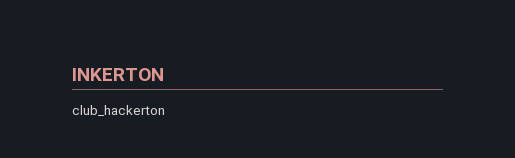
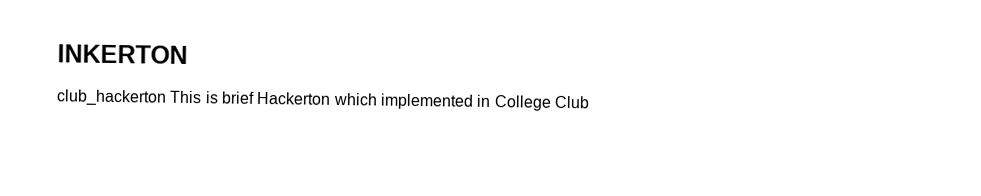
(165, 110) none -> [169,90,590,111] This is brief Hackerton which implemented in College Club

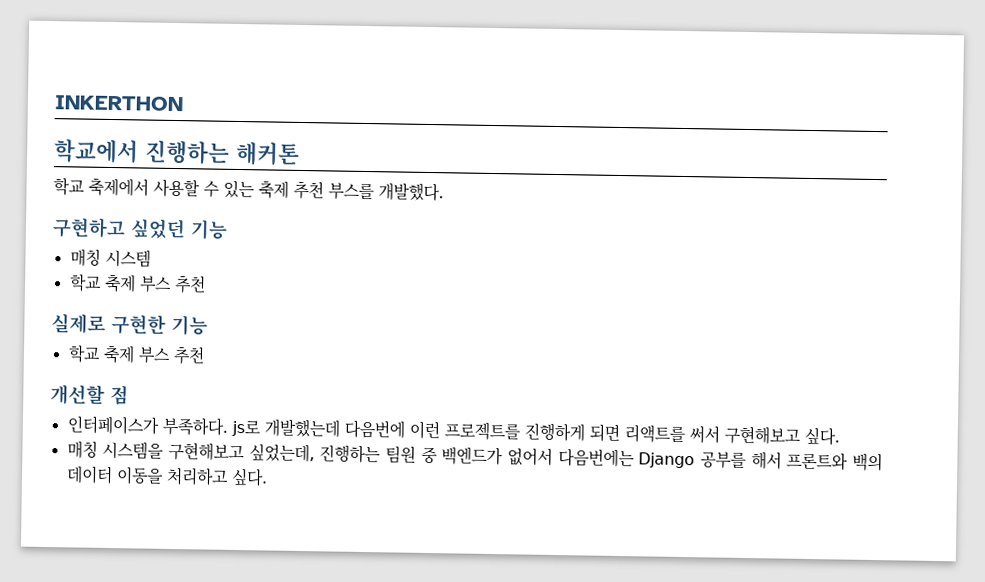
[57,44,188,64] [56,89,590,111] INKERTON // club_hackerton This is brief Hackerton which implemented in College Club -> [54,95,184,112] [53,139,300,166] [53,177,444,202] [52,217,228,240] [69,248,151,268] [68,273,206,294] [51,313,208,336] [67,344,205,365] [50,384,129,406] [66,415,840,446] [66,440,883,472] [65,465,268,487] INKERTHON // 학교에서 진행하는 해커톤 // 학교 축제에서 사용할 수 있는 축제 추천 부스를 개발했다. // 구현하고 싶었던 기능 // 매칭 시스템 // 학교 축제 부스 추천 // 실제로 구현한 기능 // 학교 축제 부스 추천 // 개선할 점 // 인터페이스가 부족하다. js로 개발했는데 다음번에 이런 프로젝트를 진행하게 되면 리액트를 써서 구현해보고 싶다. // 매칭 시스템을 구현해보고 싶었는데, 진행하는 팀원 중 백엔드가 없어서 다음번에는 Django 공부를 해서 프론트와 백의 데이터 이동을 처리하고 싶다.

